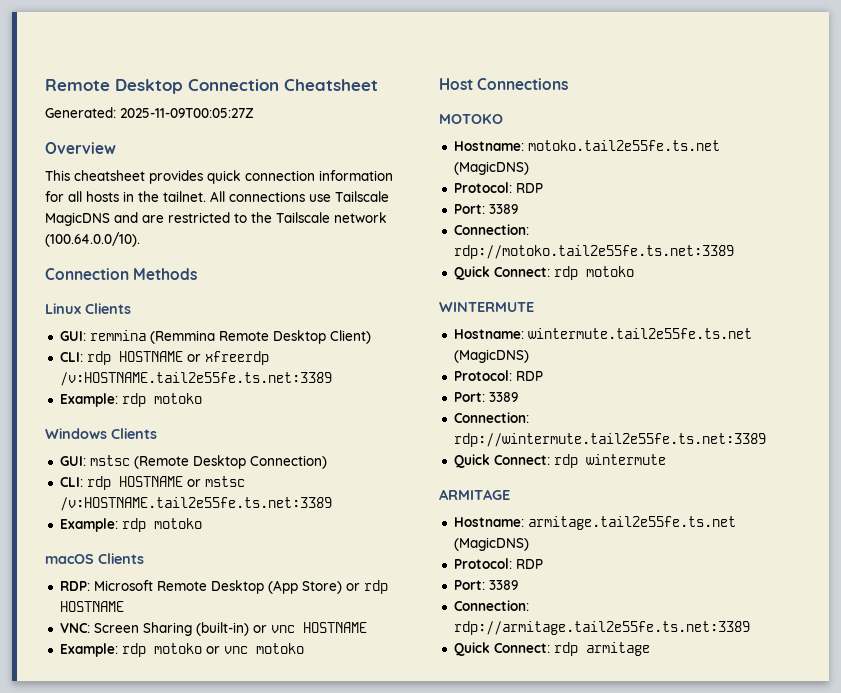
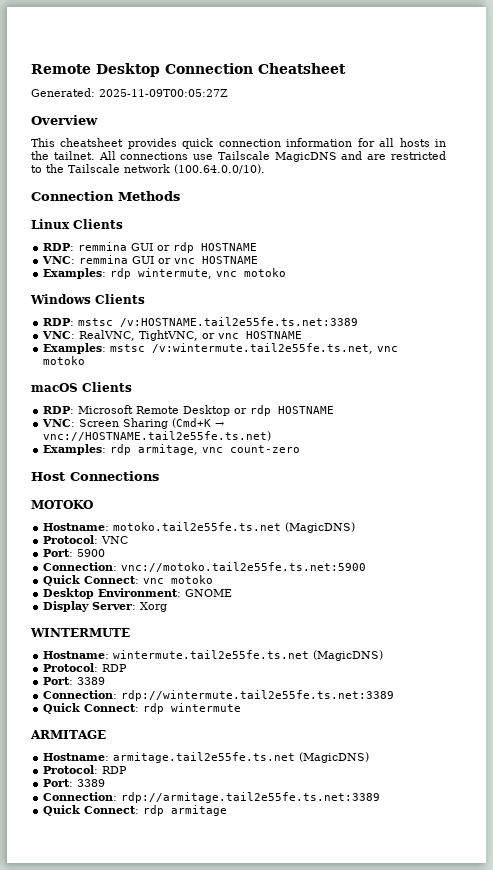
[59,330,371,344] [59,351,269,365] [59,372,332,386] [59,393,202,407] [45,428,157,439] [59,455,327,469] [59,476,245,490] [59,497,332,511] [59,518,146,532] GUI: remmina (Remmina Remote Desktop Client) // CLI: rdp HOSTNAME or xfreerdp /v:HOSTNAME.tail2e55fe.ts.net:3389 // Example: rdp motoko // Windows Clients // GUI: mstsc (Remote Desktop Connection) // CLI: rdp HOSTNAME or mstsc /v:HOSTNAME.tail2e55fe.ts.net:3389 // Example: rdp -> [43,242,258,253] [42,255,259,264] [43,268,287,279] [30,294,145,304] [43,317,359,327] [42,330,303,341] [43,343,399,354] RDP: remmina GUI or rdp HOSTNAME // VNC: remmina GUI or vnc HOSTNAME // Examples: rdp wintermute, vnc motoko // Windows Clients // RDP: mstsc /v:HOSTNAME.tail2e55fe.ts.net:3389 // VNC: RealVNC, TightVNC, or vnc HOSTNAME // Examples: mstsc /v:wintermute.tail2e55fe.ts.net, vnc
[267,580,342,594] (App Store) -> (231, 410) none
[195,622,367,636] [59,643,304,657] (built-in) or vnc HOSTNAME // Example: rdp motoko or vnc motoko -> [172,418,225,428] [43,431,272,441] [43,444,301,455] (Cmd+K → vnc://HOSTNAME.tail2e55fe.ts.net) // Examples: rdp armitage, vnc count-zero
[515,183,543,193] [453,204,518,214] [453,224,529,235] [453,245,734,259] [453,266,634,280] RDP // Port: 3389 // Connection: rdp://motoko.tail2e55fe.ts.net:3389 // Quick Connect: rdp motoko -> [101,536,129,544] [43,549,106,557] [43,562,367,572] [43,575,214,586] [43,588,233,599] [43,601,168,612] VNC // Port: 5900 // Connection: vnc://motoko.tail2e55fe.ts.net:5900 // Quick Connect: vnc motoko // Desktop Environment: GNOME // Display Server: Xorg

